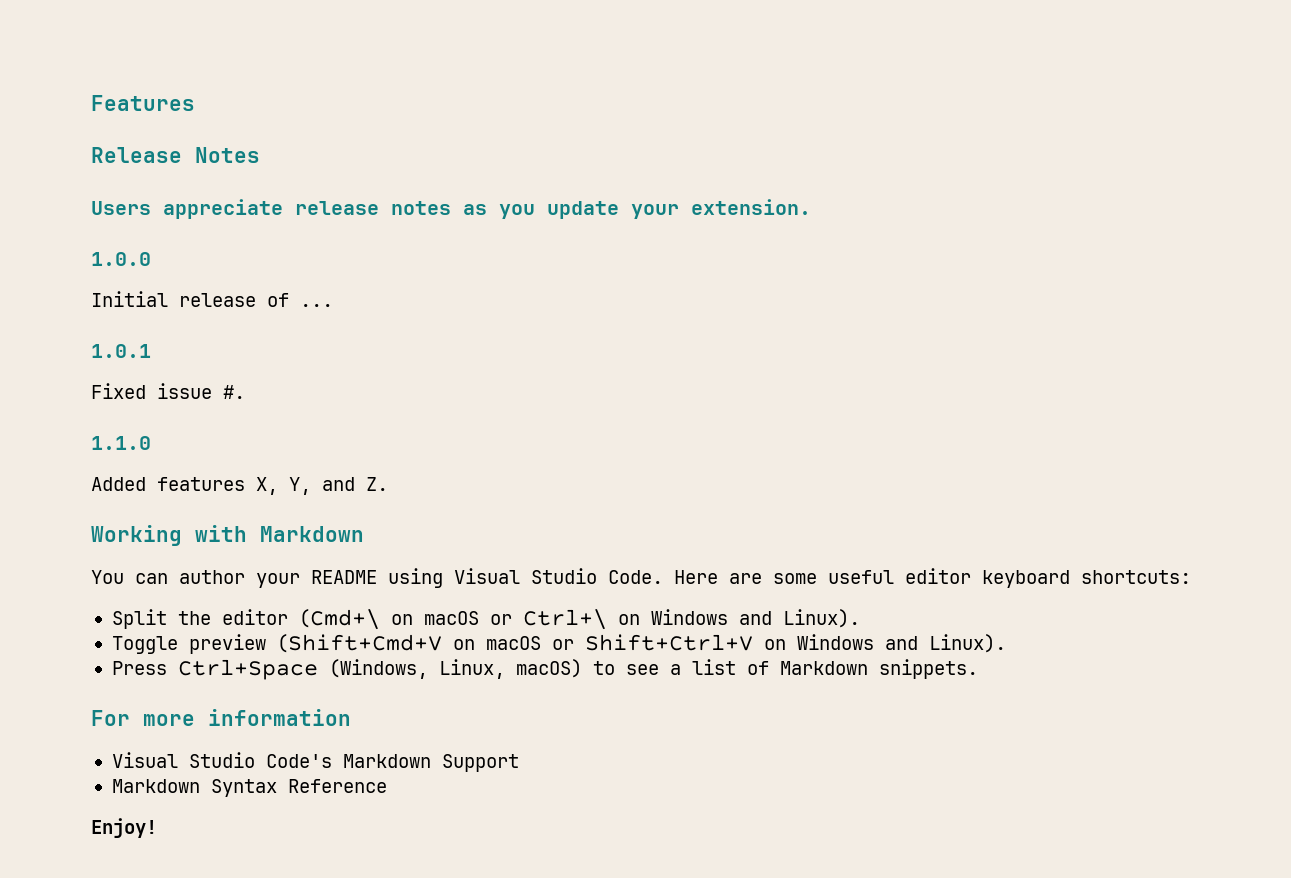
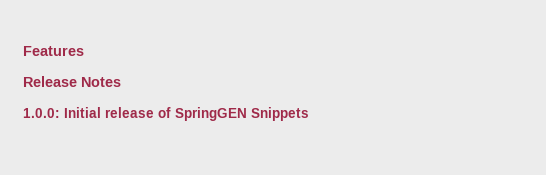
[91,199,811,219] [91,252,151,266] [91,291,333,307] [91,344,151,358] [91,383,245,399] [91,436,151,450] [91,477,388,495] [91,525,364,546] [91,568,1191,588] [111,609,860,630] [111,634,1006,654] [111,659,978,680] [91,709,351,726] [111,752,519,772] [111,779,387,797] [91,818,157,838] Users appreciate release notes as you update your extension. // 1.0.0 // Initial release of ... // 1.0.1 // Fixed issue #. // 1.1.0 // Added features X, Y, and Z. // Working with Markdown // You can author your README using Visual Studio Code. Here are some useful editor keyboard shortcuts: // Split the editor (Cmd+\ on macOS or Ctrl+\ on Windows and Linux). // Toggle preview (Shift+Cmd+V on macOS or Shift+Ctrl+V on Windows and Linux). // Press Ctrl+Space (Windows, Linux, macOS) to see a list of Markdown snippets. // For more information // Visual Studio Code's Markdown Support // Markdown Syntax Reference // Enjoy! -> [23,107,309,121] 1.0.0: Initial release of SpringGEN Snippets

